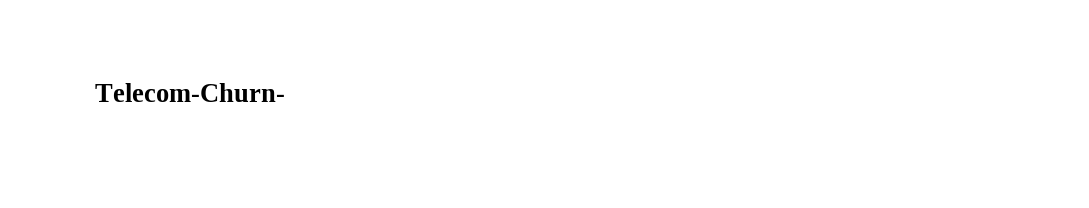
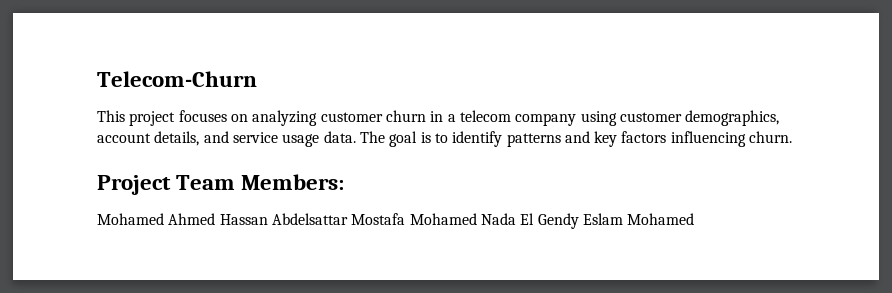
[95,83,285,102] Telecom-Churn- -> [97,71,257,87] [97,110,780,126] [97,131,793,147] [97,174,345,195] [97,213,695,229] Telecom-Churn // This project focuses on analyzing customer churn in a telecom company using customer demographics, account details, and service usage data. The goal is to identify patterns and key factors influencing churn. // Project Team Members: // Mohamed Ahmed Hassan Abdelsattar Mostafa Mohamed Nada El Gendy Eslam Mohamed

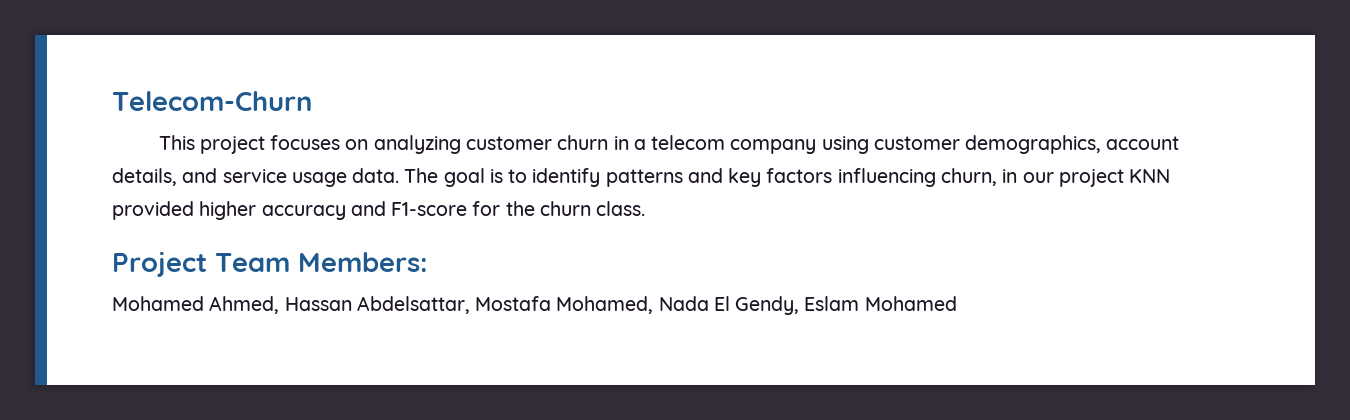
[749,131,793,143] churn. -> [940,168,1171,187] [112,201,646,220] churn, in our project KNN provided higher accuracy and F1-score for the churn class.
[168,213,477,225] Ahmed Hassan Abdelsattar Mostafa Mohamed -> [209,296,654,314] Ahmed, Hassan Abdelsattar, Mostafa Mohamed,
[537,213,579,229] Gendy -> [735,296,800,315] Gendy,

